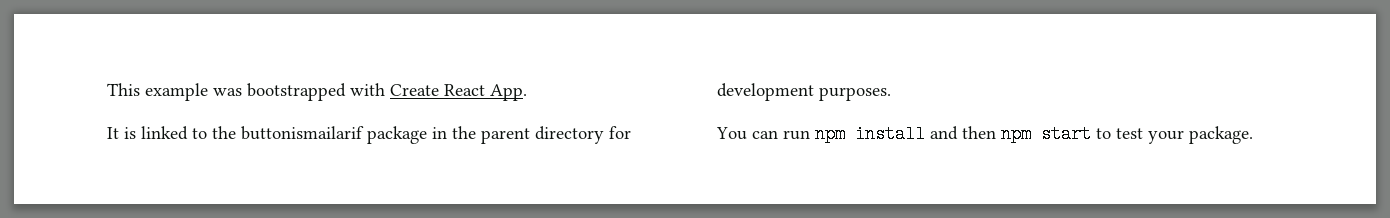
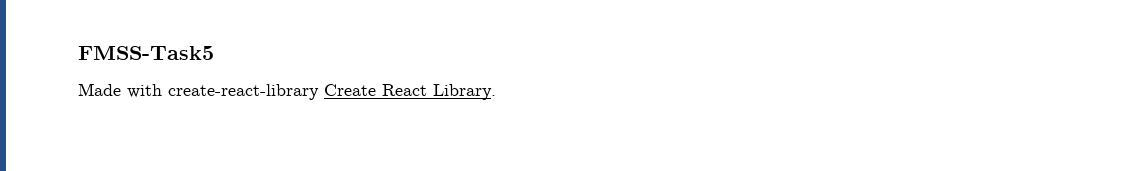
[107,83,527,101] [107,126,631,144] [717,83,891,101] [716,125,1253,144] This example was bootstrapped with Create React App. // It is linked to the buttonismailarif package in the parent directory for development purposes. // You can run npm install and then npm start to test your package. -> [78,46,214,60] [78,83,496,100] FMSS-Task5 // Made with create-react-library Create React Library.

